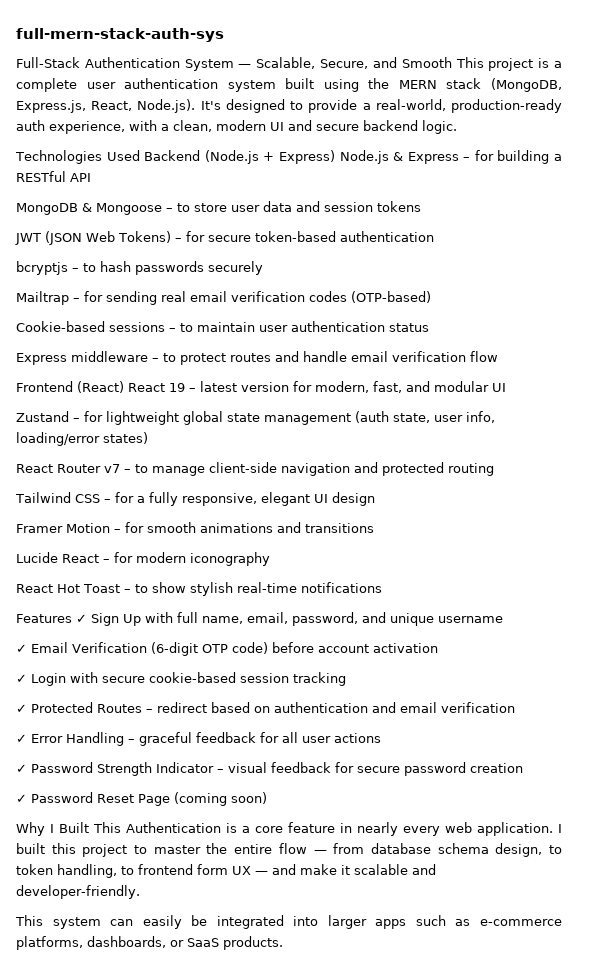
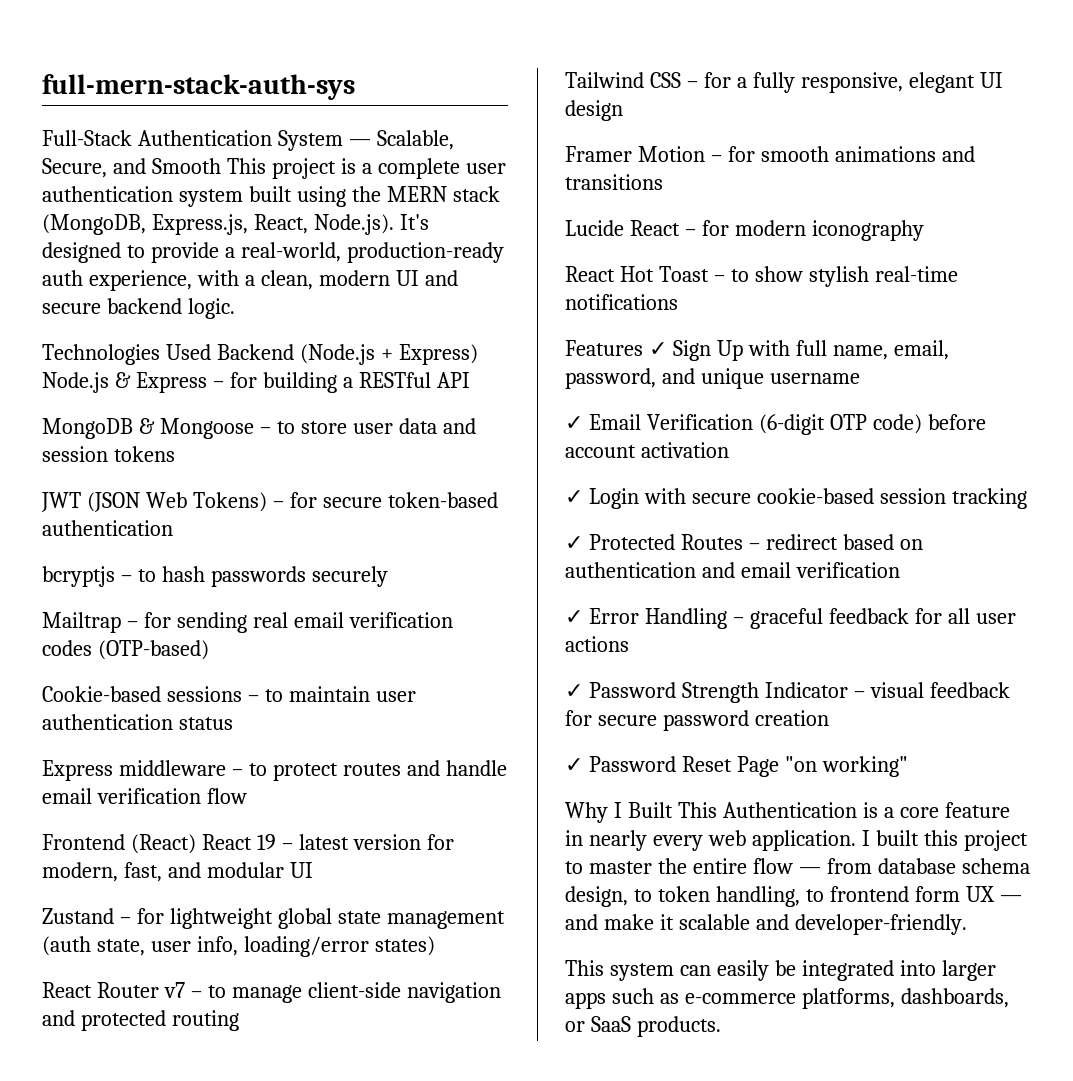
[174,792,267,806] (coming soon) -> [784,756,908,777] "on working"

